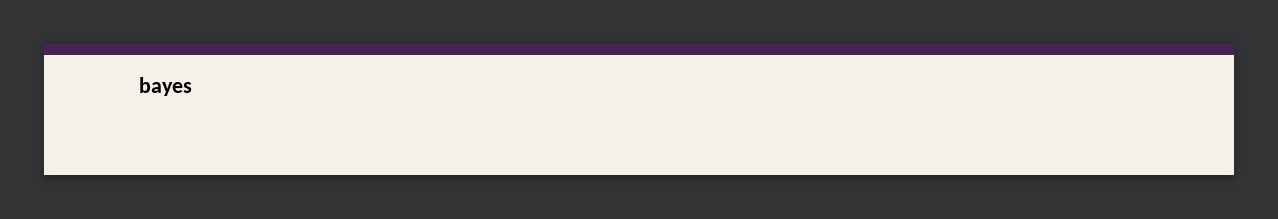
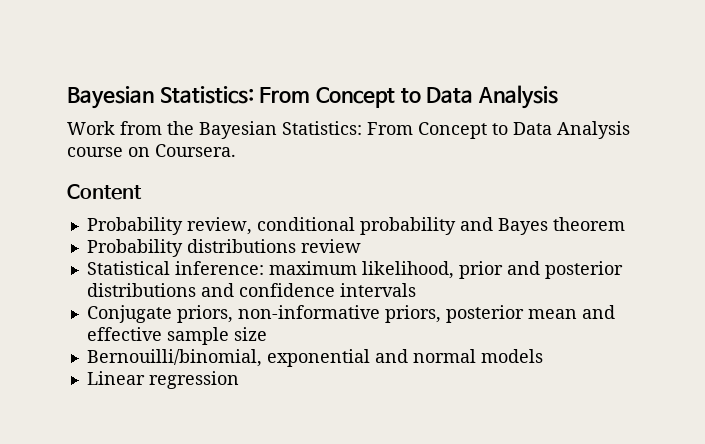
[139,77,192,96] bayes -> [67,85,558,109] [67,121,630,139] [67,144,236,157] [67,184,142,200] [86,217,625,235] [86,239,361,257] [86,261,623,279] [86,283,416,297] [86,305,615,323] [86,327,267,345] [86,349,543,367] [86,371,239,389] Bayesian Statistics: From Concept to Data Analysis // Work from the Bayesian Statistics: From Concept to Data Analysis course on Coursera. // Content // Probability review, conditional probability and Bayes theorem // Probability distributions review // Statistical inference: maximum likelihood, prior and posterior distributions and confidence intervals // Conjugate priors, non-informative priors, posterior mean and effective sample size // Bernouilli/binomial, exponential and normal models // Linear regression

